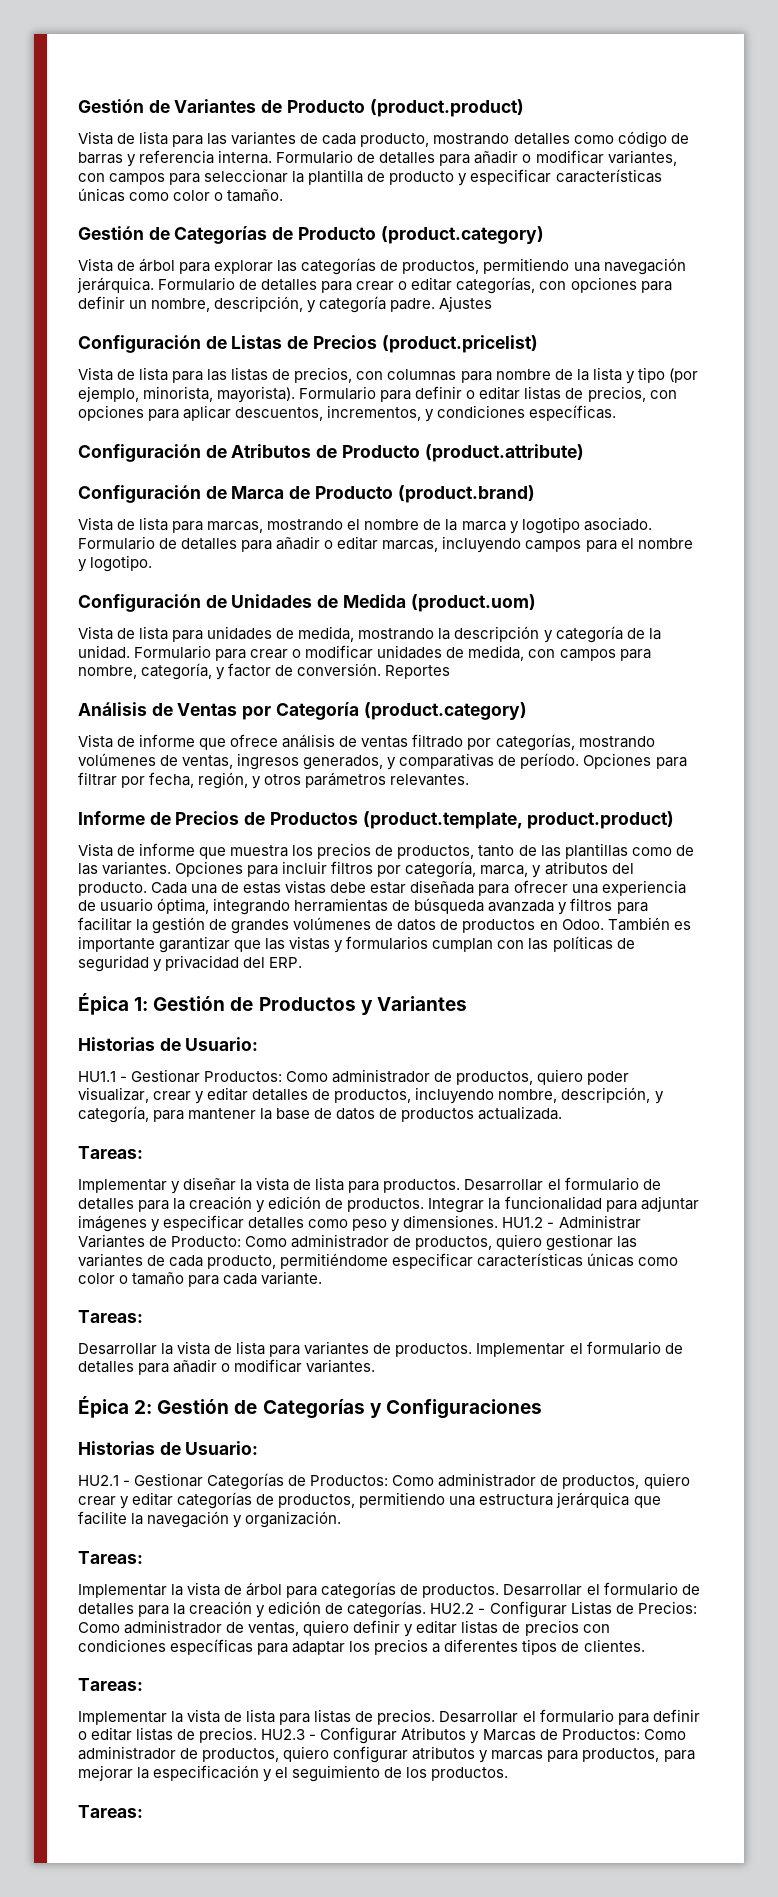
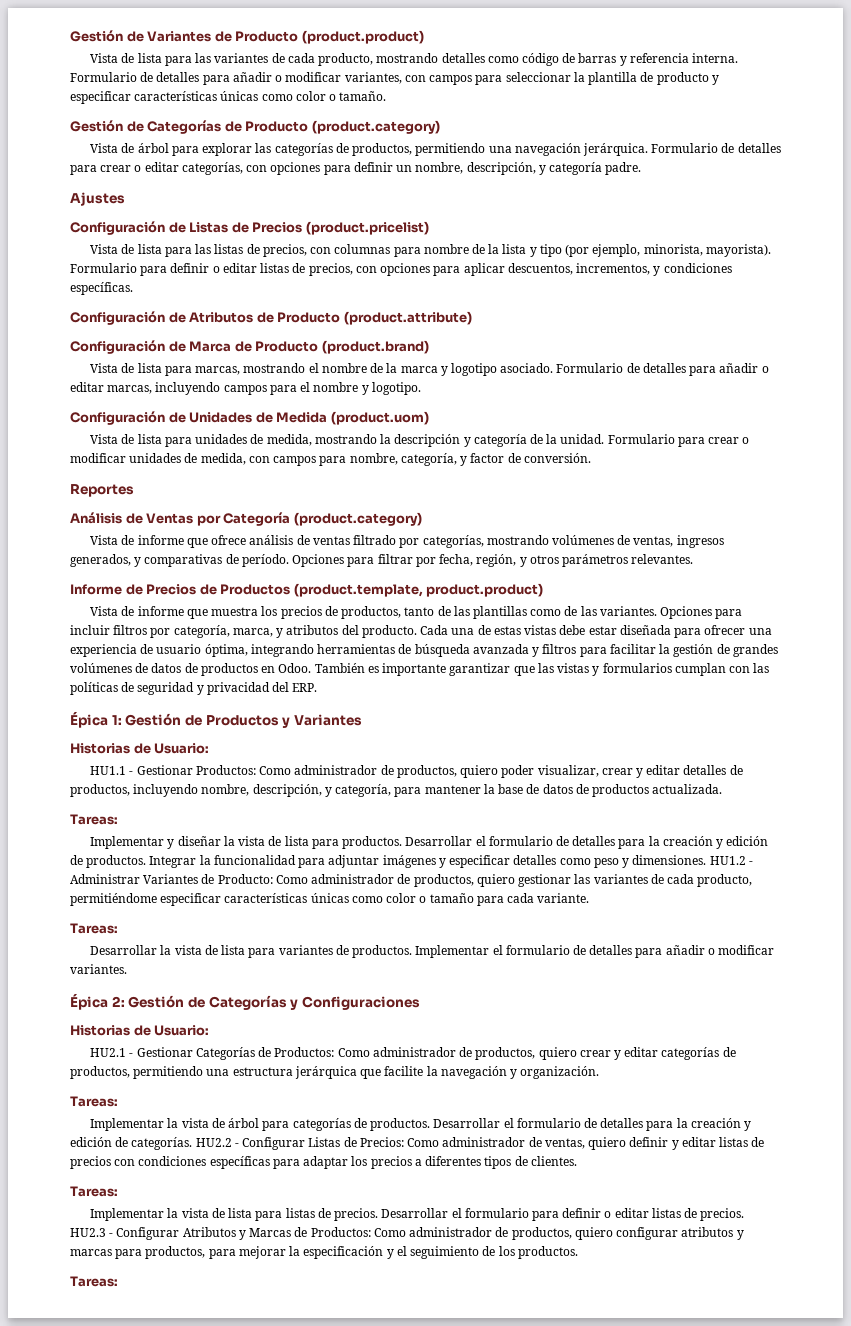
(436, 305) none -> (642, 168) //
(382, 669) none -> (591, 458) //

